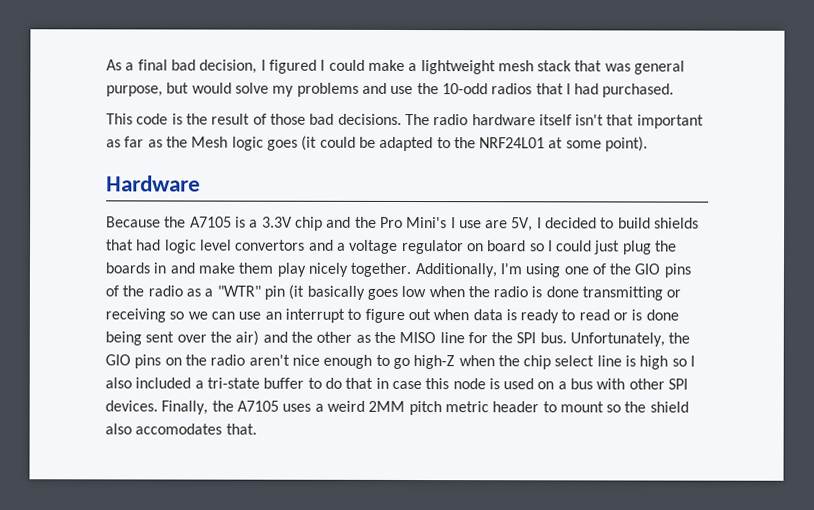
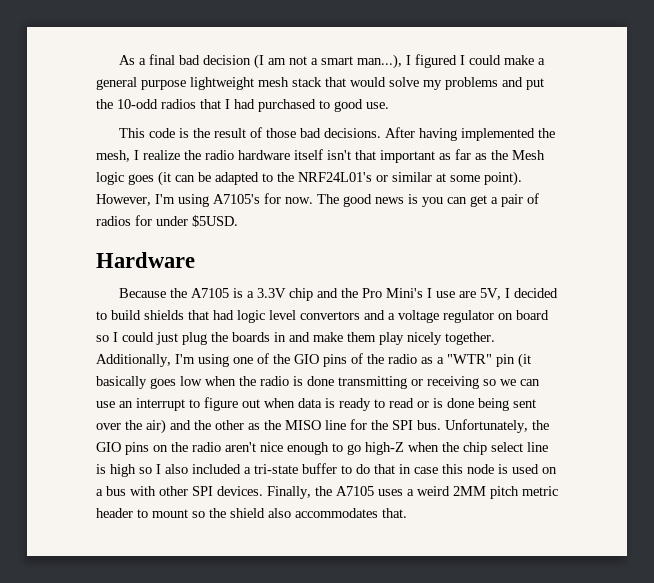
[199,59,258,74] decision, -> [202,54,402,69] decision (I am not a smart man...),
(418, 67) none -> [96,77,186,90] general purpose
[604,60,686,75] [106,82,190,97] was general purpose, but -> (346, 82) none
[390,85,414,95] use -> [526,78,544,90] put
[602,83,675,98] purchased. -> [258,99,389,112] purchased to good use.
[404,113,430,126] The -> [384,127,555,141] [96,150,201,162] After having implemented the mesh, I realize the
[319,136,356,148] could -> [175,175,195,182] can
[479,137,546,149] NRF24L01 -> [298,172,432,182] NRF24L01's or similar
(649, 144) none -> [96,193,539,207] [96,215,238,227] However, I'm using A7105's for now. The good news is you can get a pair of radios for under $5USD.
[135,423,223,435] accomodates -> [295,508,378,518] accommodates

